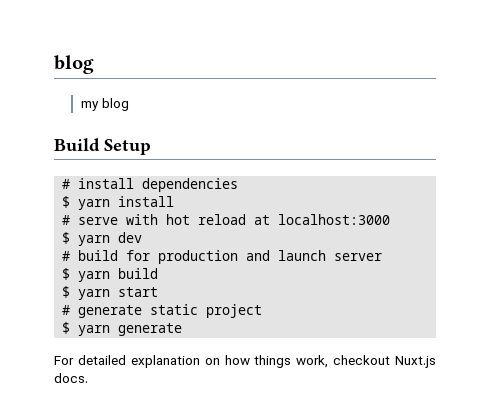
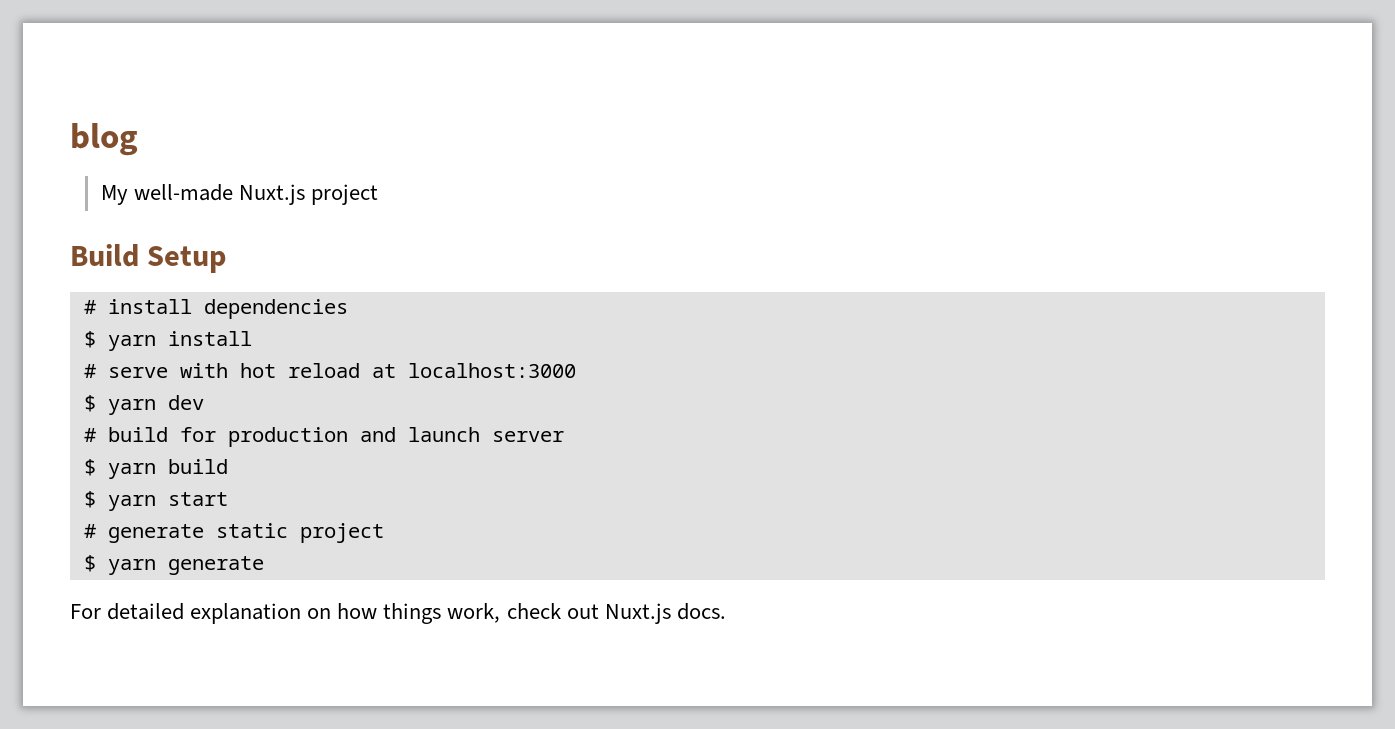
[54,55,94,74] [80,98,129,111] blog // my blog -> [70,123,138,156] [100,184,379,205] blog // My well-made Nuxt.js project
[333,355,391,365] checkout -> [506,603,599,619] check out

